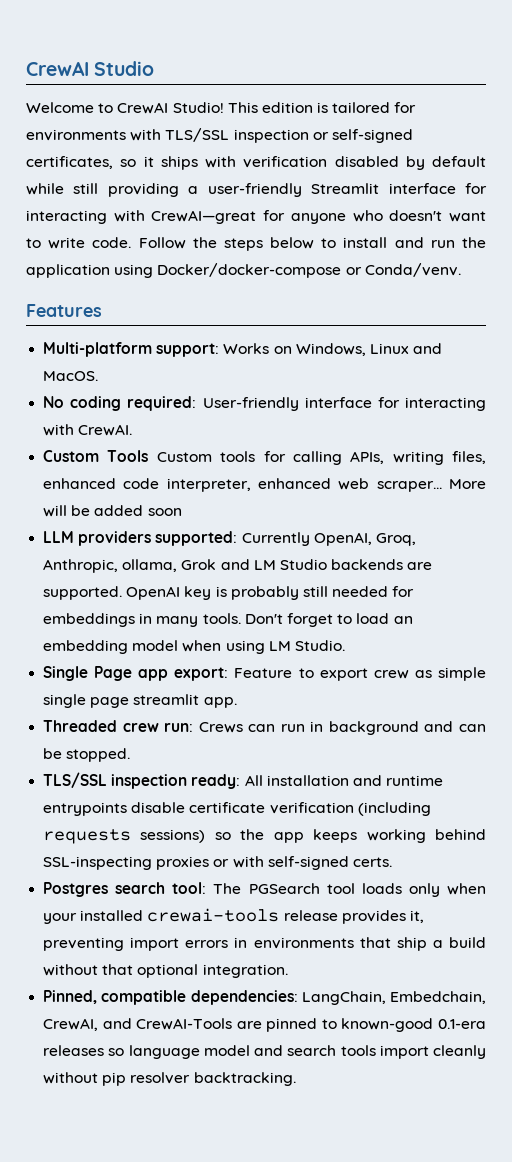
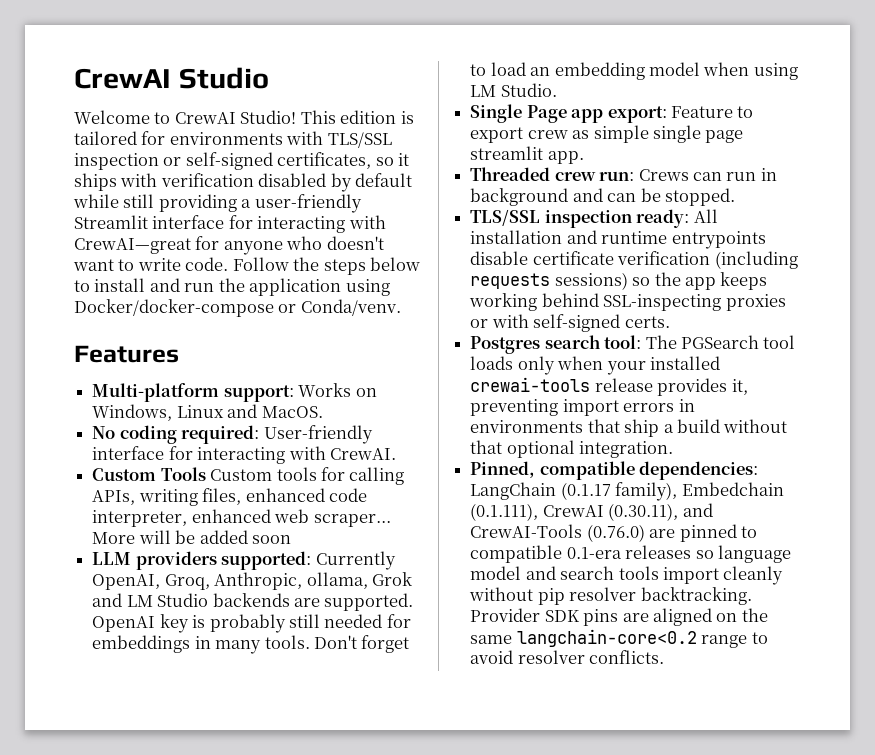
[301,991,486,1005] [43,1018,99,1031] LangChain, Embedchain, CrewAI, -> [470,482,784,501] [470,503,679,521] LangChain (0.1.17 family), Embedchain (0.1.111), CrewAI (0.30.11),
(233, 1024) none -> [586,524,645,542] (0.76.0)
[341,1018,434,1032] known-good -> [470,545,563,563] compatible
(296, 1079) none -> [470,608,768,626] [470,629,768,648] [470,650,665,664] Provider SDK pins are aligned on the same langchain-core<0.2 range to avoid resolver conflicts.

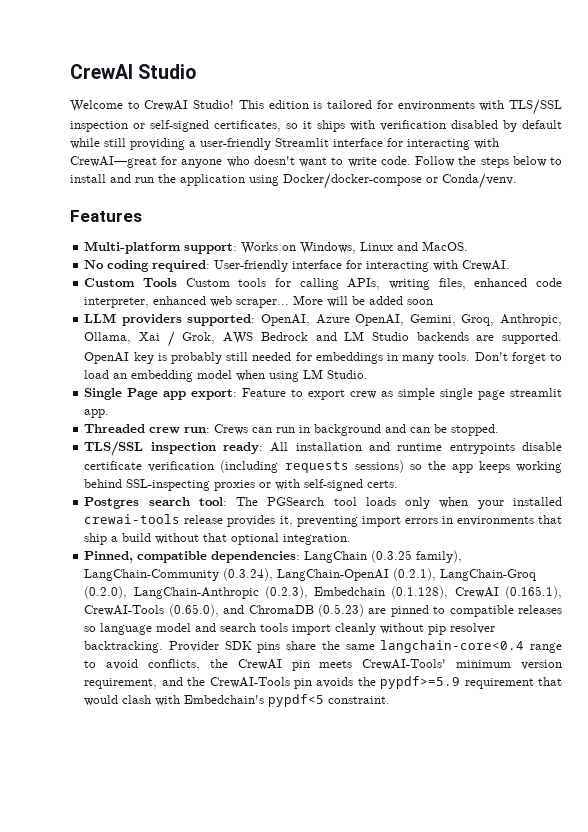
[315,551,396,570] [92,572,412,590] Currently OpenAI, Groq, Anthropic, ollama, Grok -> [261,314,562,326] [84,331,308,347] OpenAI, Azure OpenAI, Gemini, Groq, Anthropic, Ollama, Xai / Grok, AWS Bedrock
[560,482,784,501] [470,503,713,521] [470,524,645,542] (0.1.17 family), Embedchain (0.1.111), CrewAI (0.30.11), and CrewAI-Tools (0.76.0) -> [371,550,463,563] [84,568,537,581] [84,586,562,599] [84,604,364,617] (0.3.25 family), LangChain-Community (0.3.24), LangChain-OpenAI (0.2.1), LangChain-Groq (0.2.0), LangChain-Anthropic (0.2.3), Embedchain (0.1.128), CrewAI (0.165.1), CrewAI-Tools (0.65.0), and ChromaDB (0.5.23)
[566,547,622,559] 0.1-era -> (514, 611) none
[622,608,738,626] are aligned on -> [286,641,317,650] share
[516,629,697,647] langchain-core<0.2 -> [380,640,525,653] langchain-core<0.4
[517,650,665,664] resolver conflicts. -> [148,659,562,671] [84,676,562,689] [84,694,391,707] conflicts, the CrewAI pin meets CrewAI-Tools' minimum version requirement, and the CrewAI-Tools pin avoids the pypdf>=5.9 requirement that would clash with Embedchain's pypdf<5 constraint.

